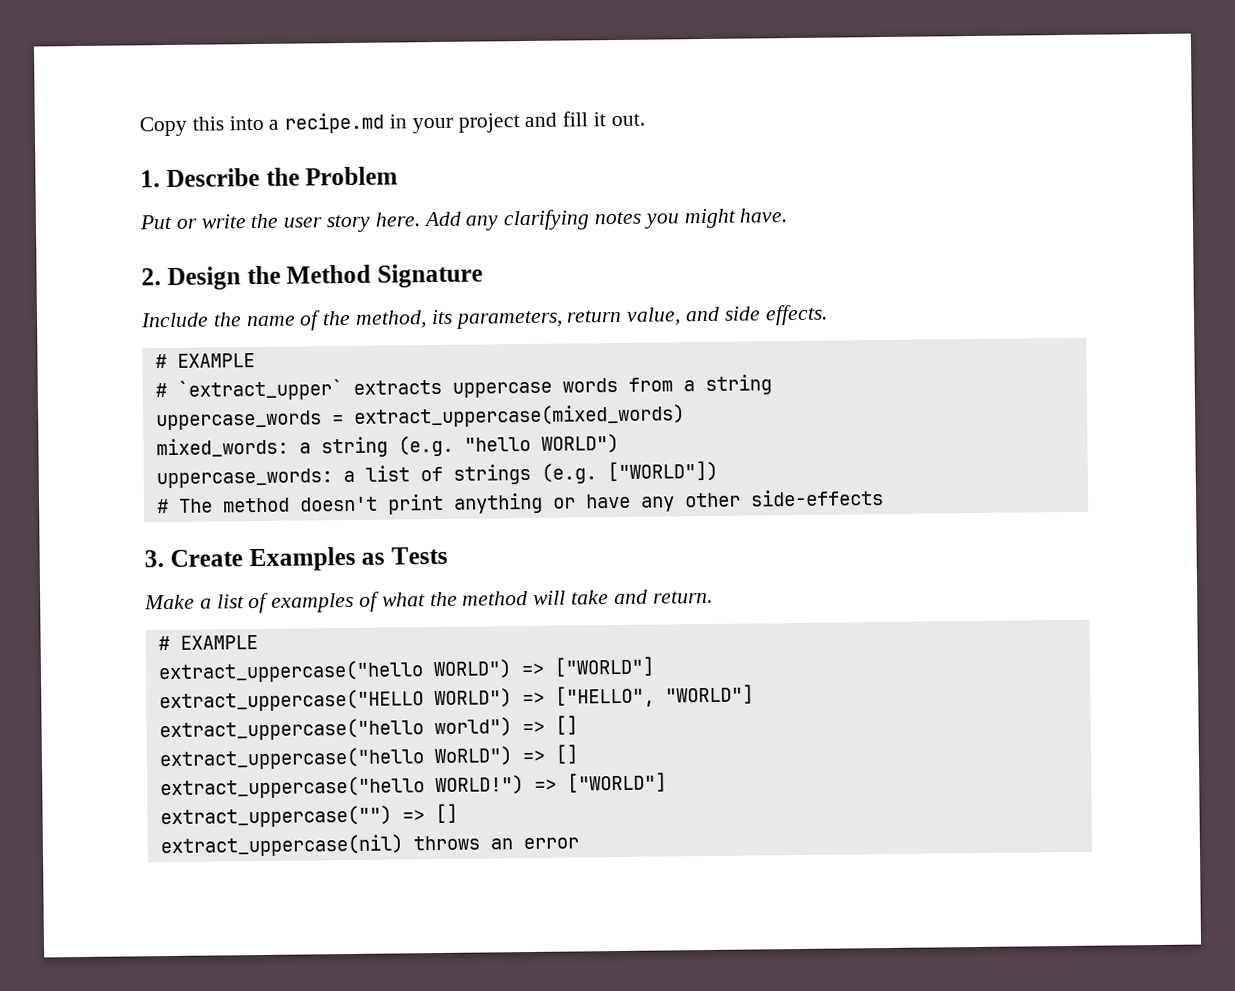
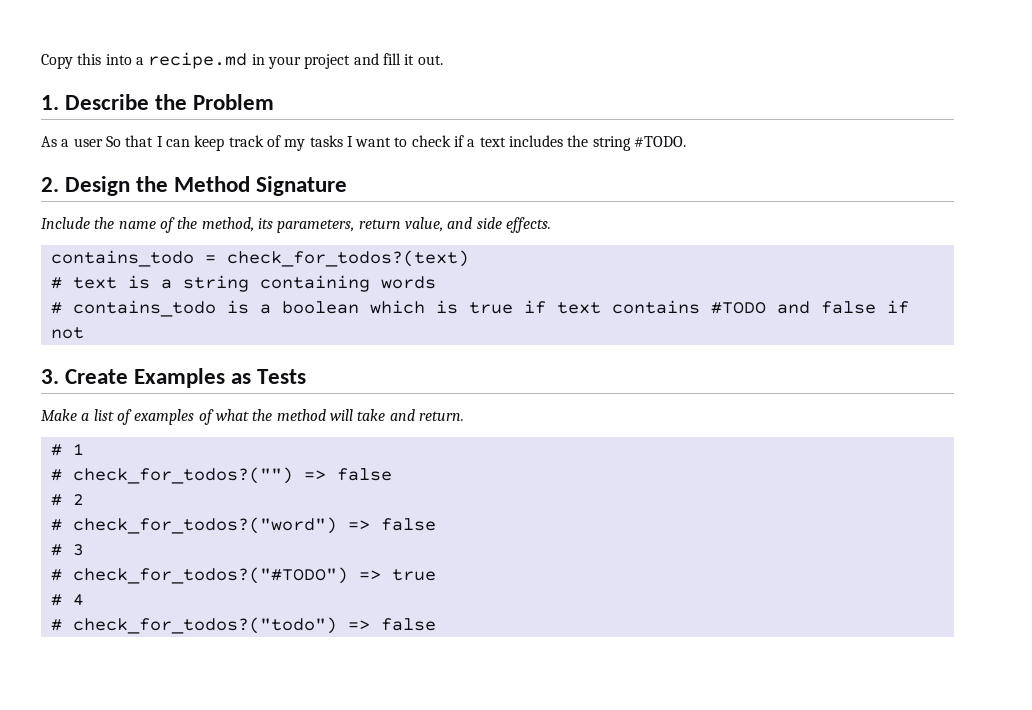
[139,208,788,233] Put or write the user story here. Add any clarifying notes you might have. -> [41,135,687,151] As a user So that I can keep track of my tasks I want to check if a text includes the string #TODO.
[154,353,255,369] [154,374,772,401] [155,404,685,431] [155,433,619,458] [155,460,718,489] [156,489,884,515] # EXAMPLE // # `extract_upper` extracts uppercase words from a string // uppercase_words = extract_uppercase(mixed_words) // mixed_words: a string (e.g. "hello WORLD") // uppercase_words: a list of strings (e.g. ["WORLD"]) // # The method doesn't print anything or have any other side-effects -> [50,250,469,267] [50,275,436,292] [50,300,909,317] [50,327,84,339] contains_todo = check_for_todos?(text) // # text is a string containing words // # contains_todo is a boolean which is true if text contains #TODO and false if not
[179,635,258,650] [157,656,655,684] [158,684,754,713] [158,715,578,742] [158,744,578,771] [159,772,667,800] [159,803,458,829] [159,834,579,858] EXAMPLE // extract_uppercase("hello WORLD") => ["WORLD"] // extract_uppercase("HELLO WORLD") => ["HELLO", "WORLD"] // extract_uppercase("hello world") => [] // extract_uppercase("hello WoRLD") => [] // extract_uppercase("hello WORLD!") => ["WORLD"] // extract_uppercase("") => [] // extract_uppercase(nil) throws an error -> [72,443,84,455] [50,467,392,484] [50,494,84,506] [50,517,436,534] [50,544,84,556] [50,567,436,584] [50,594,84,606] [50,617,436,634] 1 // # check_for_todos?("") => false // # 2 // # check_for_todos?("word") => false // # 3 // # check_for_todos?("#TODO") => true // # 4 // # check_for_todos?("todo") => false

